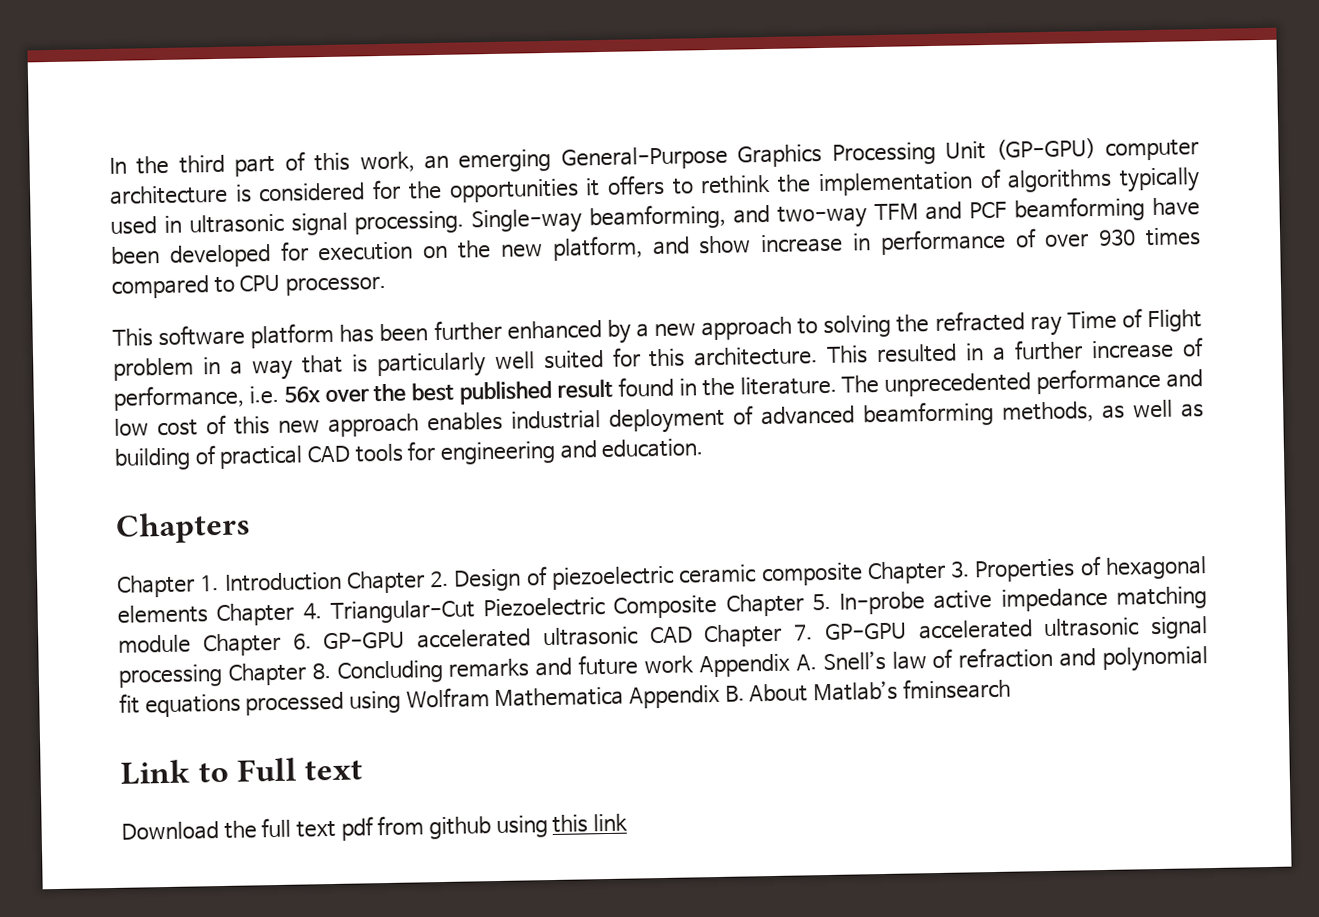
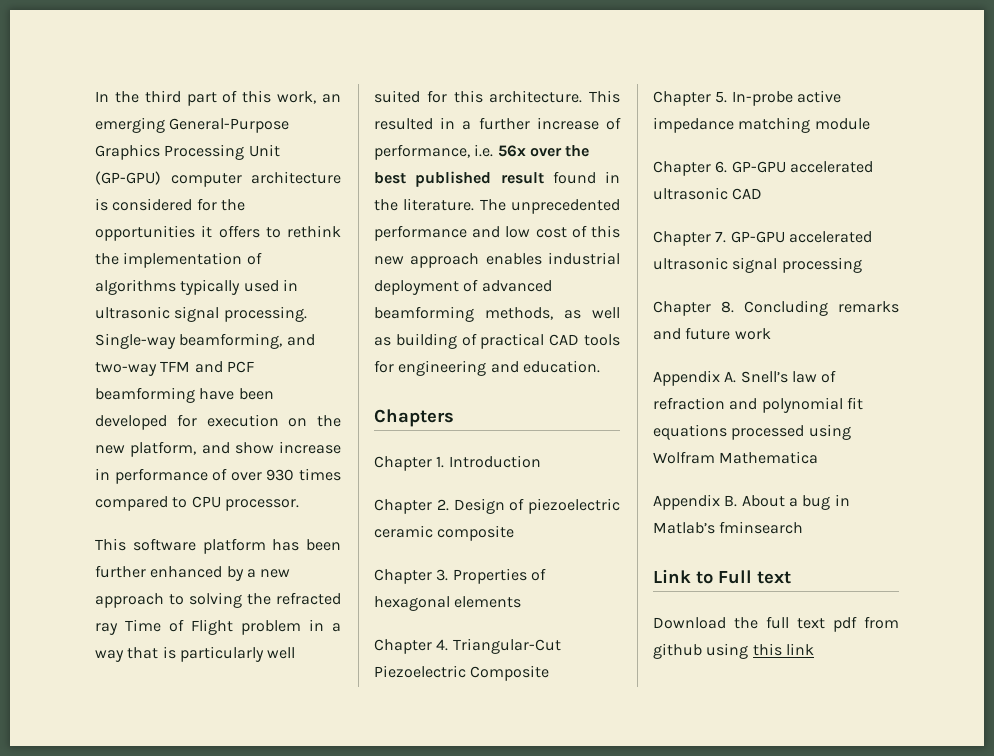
(342, 581) none -> (541, 461) //
(863, 574) none -> (515, 533) //
(208, 614) none -> (522, 602) //
(718, 606) none -> (550, 673) //
(191, 644) none -> (870, 124) //
(693, 635) none -> (763, 194) //
(223, 675) none -> (862, 265) //
(695, 664) none -> (771, 334) //
(625, 697) none -> (819, 457) //
(809, 693) none -> [788,494,850,510] a bug in

